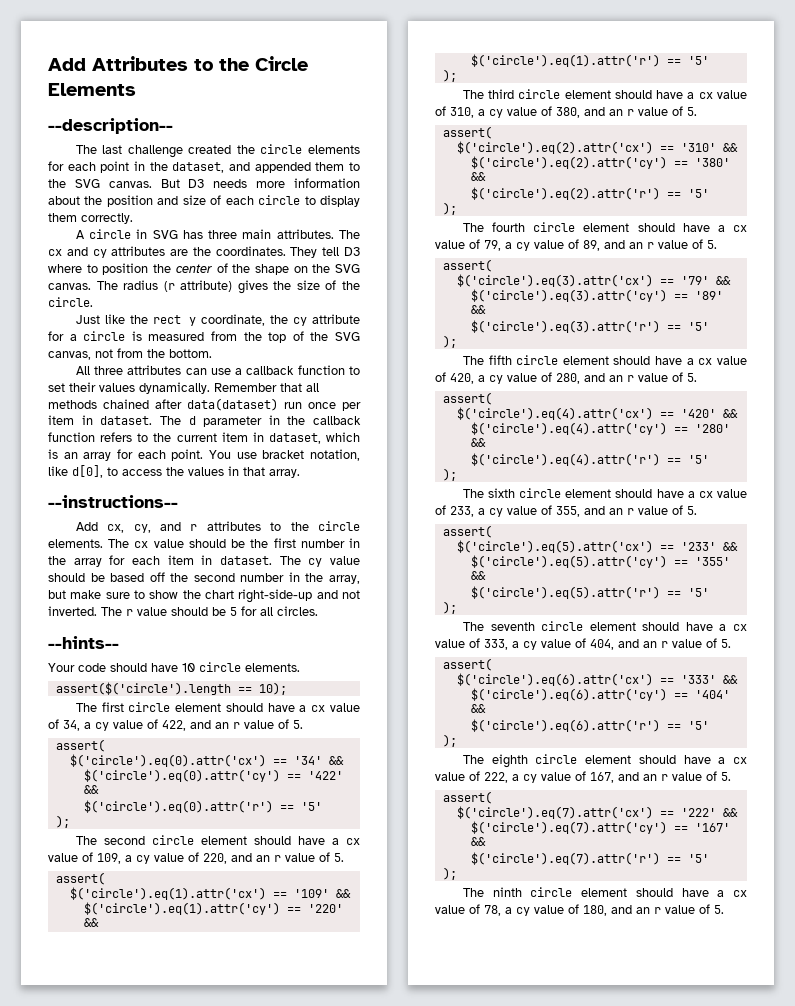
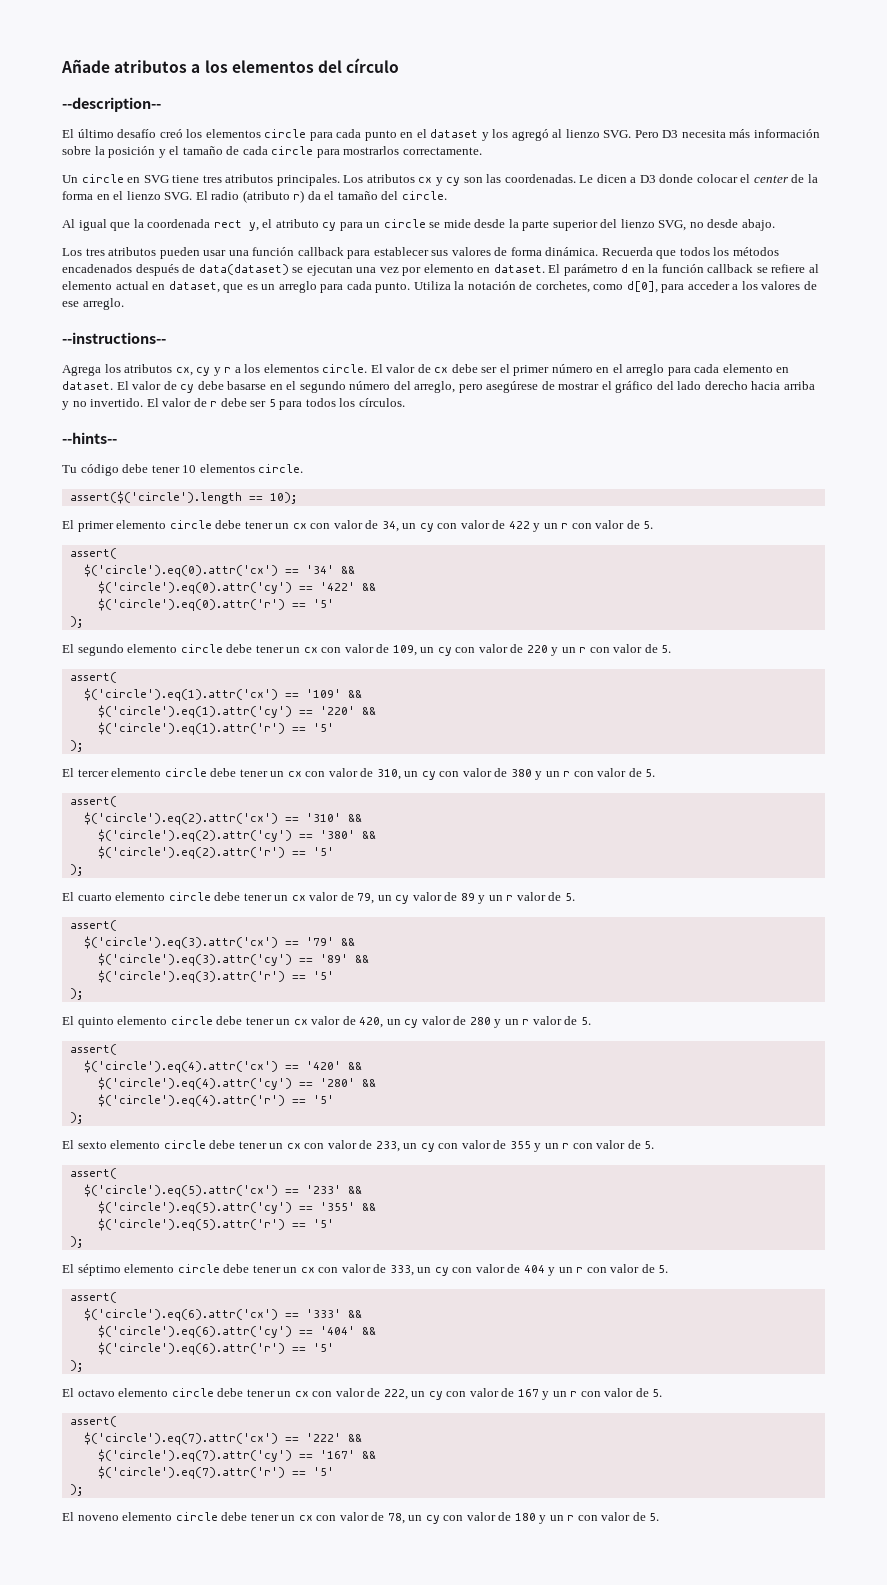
[48,56,308,71] [48,83,136,96] [48,118,173,134] [75,144,361,158] [48,161,361,173] [48,178,360,188] [48,195,361,207] [48,213,133,224] [75,229,361,239] [48,246,360,258] [48,263,360,275] [48,280,360,294] [48,297,93,307] [75,314,360,326] [48,331,360,343] [48,348,212,360] [75,365,361,375] [48,382,319,394] [48,398,361,411] [48,415,361,427] [48,432,360,444] [48,449,360,461] [48,465,300,478] [48,495,178,508] [75,521,361,533] [48,538,361,548] [48,555,360,567] [48,572,360,584] [48,589,360,603] [48,606,318,616] [48,636,119,649] [48,662,300,672] [55,682,287,695] [75,702,361,712] [48,719,289,731] Add Attributes to the Circle Elements // --description-- // The last challenge created the circle elements for each point in the dataset, and appended them to the SVG canvas. But D3 needs more information about the position and size of each circle to display them correctly. // A circle in SVG has three main attributes. The cx and cy attributes are the coordinates. They tell D3 where to position the center of the shape on the SVG canvas. The radius (r attribute) gives the size of the circle. // Just like the rect y coordinate, the cy attribute for a circle is measured from the top of the SVG canvas, not from the bottom. // All three attributes can use a callback function to set their values dynamically. Remember that all methods chained after data(dataset) run once per item in dataset. The d parameter in the callback function refers to the current item in dataset, which is an array for each point. You use bracket notation, like d[0], to access the values in that array. // --instructions-- // Add cx, cy, and r attributes to the circle elements. The cx value should be the first number in the array for each item in dataset. The cy value should be based off the second number in the array, but make sure to show the chart right-side-up and not inverted. The r value should be 5 for all circles. // --hints-- // Your code should have 10 circle elements. // assert($('circle').length == 10); // The first circle element should have a cx value of 34, a cy value of 422, and an r value of -> [61,58,400,73] [62,97,161,112] [62,129,820,141] [62,146,482,158] [62,174,818,186] [62,190,447,203] [62,219,775,231] [62,247,779,259] [62,264,819,276] [62,281,817,293] [62,298,124,310] [62,332,166,344] [62,364,790,376] [62,381,815,393] [62,398,405,410] [62,432,117,444] [62,464,304,476] [69,491,297,504] [62,520,640,532] Añade atributos a los elementos del círculo // --description-- // El último desafío creó los elementos circle para cada punto en el dataset y los agregó al lienzo SVG. Pero D3 necesita más información sobre la posición y el tamaño de cada circle para mostrarlos correctamente. // Un circle en SVG tiene tres atributos principales. Los atributos cx y cy son las coordenadas. Le dicen a D3 donde colocar el center de la forma en el lienzo SVG. El radio (atributo r) da el tamaño del circle. // Al igual que la coordenada rect y, el atributo cy para un circle se mide desde la parte superior del lienzo SVG, no desde abajo. // Los tres atributos pueden usar una función callback para establecer sus valores de forma dinámica. Recuerda que todos los métodos encadenados después de data(dataset) se ejecutan una vez por elemento en dataset. El parámetro d en la función callback se refiere al elemento actual en dataset, que es un arreglo para cada punto. Utiliza la notación de corchetes, como d[0], para acceder a los valores de ese arreglo. // --instructions-- // Agrega los atributos cx, cy y r a los elementos circle. El valor de cx debe ser el primer número en el arreglo para cada elemento en dataset. El valor de cy debe basarse en el segundo número del arreglo, pero asegúrese de mostrar el gráfico del lado derecho hacia arriba y no invertido. El valor de r debe ser 5 para todos los círculos. // --hints-- // Tu código debe tener 10 elementos circle. // assert($('circle').length == 10); // El primer elemento circle debe tener un cx con valor de 34, un cy con valor de 422 y un r con valor de
[75,835,360,845] [48,852,330,864] The second circle element should have a cx value of 109, a cy value of 220, and an r value of -> [62,644,658,656] El segundo elemento circle debe tener un cx con valor de 109, un cy con valor de 220 y un r con valor de
[462,89,747,99] [435,106,683,118] The third circle element should have a cx value of 310, a cy value of 380, and an r value of -> [62,768,642,780] El tercer elemento circle debe tener un cx con valor de 310, un cy con valor de 380 y un r con valor de
[462,222,747,232] [435,239,703,251] The fourth circle element should have a cx value of 79, a cy value of 89, and an r value of -> [62,892,562,904] El cuarto elemento circle debe tener un cx valor de 79, un cy valor de 89 y un r valor de
[462,355,747,365] [435,372,683,384] The fifth circle element should have a cx value of 420, a cy value of 280, and an r value of -> [62,1016,578,1028] El quinto elemento circle debe tener un cx valor de 420, un cy valor de 280 y un r valor de
[462,488,747,498] [435,505,683,517] The sixth circle element should have a cx value of 233, a cy value of 355, and an r value of -> [62,1140,641,1152] El sexto elemento circle debe tener un cx con valor de 233, un cy con valor de 355 y un r con valor de
[462,621,747,631] [435,638,717,650] The seventh circle element should have a cx value of 333, a cy value of 404, and an r value of -> [62,1264,655,1276] El séptimo elemento circle debe tener un cx con valor de 333, un cy con valor de 404 y un r con valor de
[462,754,747,768] [435,771,717,783] The eighth circle element should have a cx value of 222, a cy value of 167, and an r value of -> [62,1388,649,1400] El octavo elemento circle debe tener un cx con valor de 222, un cy con valor de 167 y un r con valor de
[462,887,747,897] [435,904,710,916] The ninth circle element should have a cx value of 78, a cy value of 180, and an r value of -> [62,1512,646,1524] El noveno elemento circle debe tener un cx con valor de 78, un cy con valor de 180 y un r con valor de

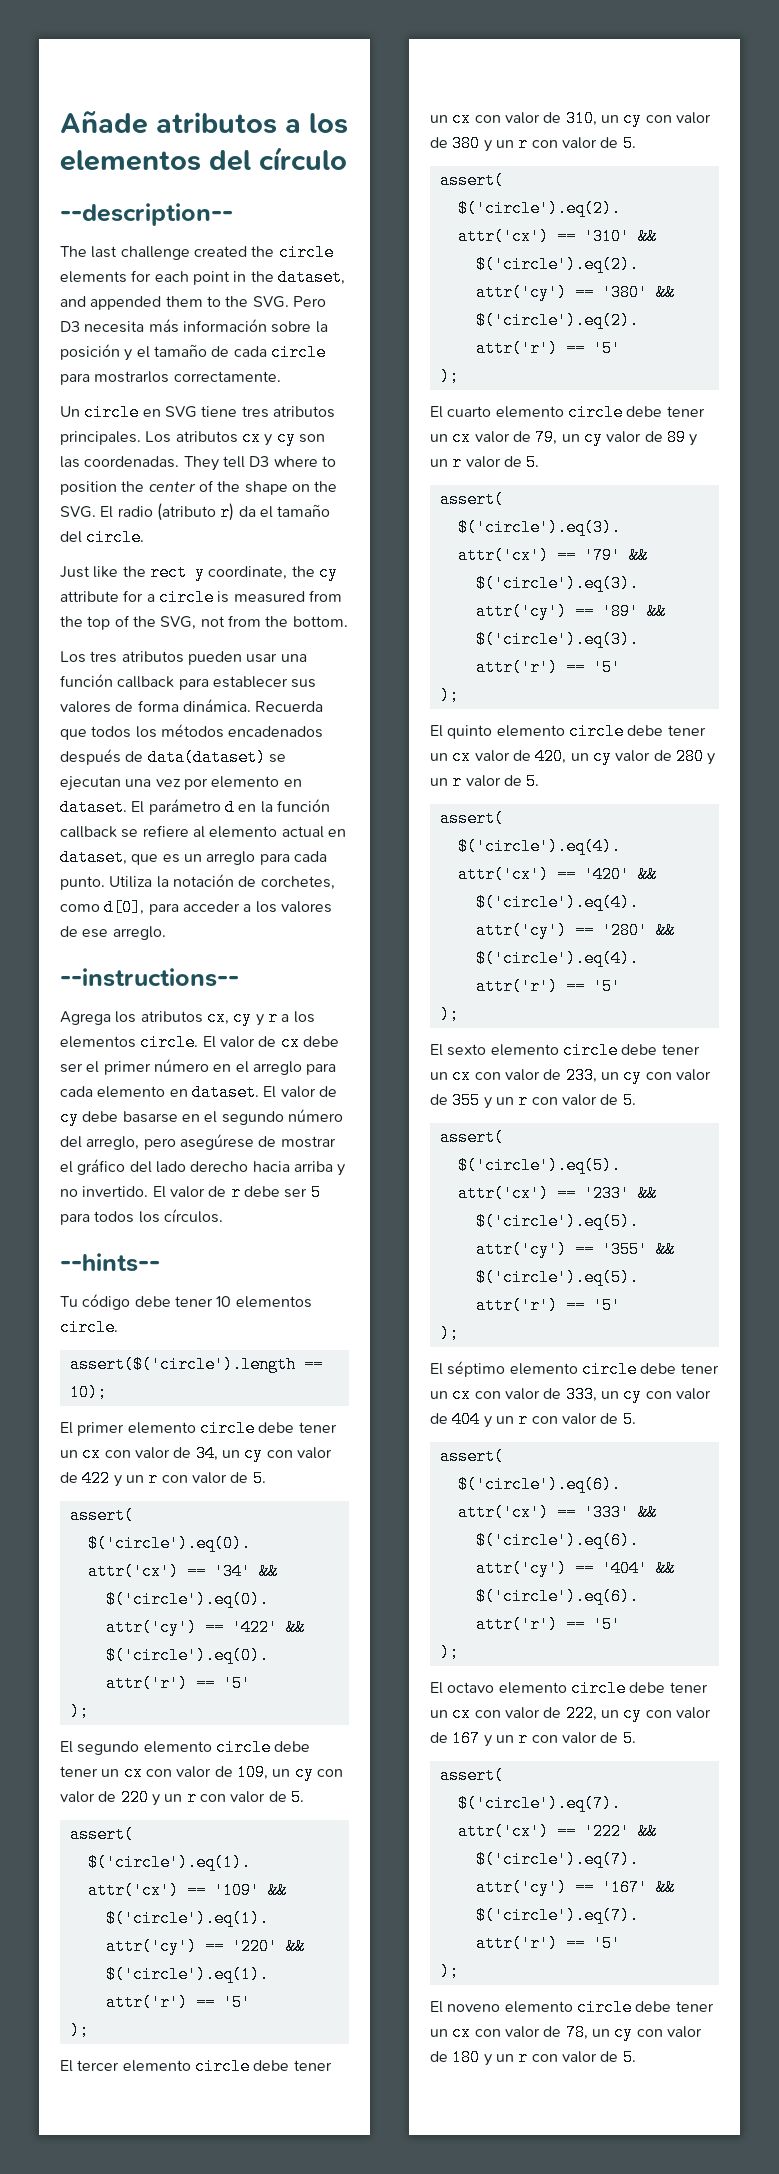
[62,129,600,141] El último desafío creó los elementos circle para cada punto en el dataset y los agregó al lienzo -> [60,244,334,261] [60,269,345,286] [60,296,249,310] The last challenge created the circle elements for each point in the dataset, and appended them to the
[579,174,818,183] [62,191,161,200] Le dicen a D3 donde colocar el center de la forma en el lienzo -> [183,456,336,471] [60,480,338,495] They tell D3 where to position the center of the shape on the
[62,219,775,231] Al igual que la coordenada rect y, el atributo cy para un circle se mide desde la parte superior del lienzo SVG, no desde abajo. -> [60,564,338,581] [60,589,342,606] [60,615,348,630] Just like the rect y coordinate, the cy attribute for a circle is measured from the top of the SVG, not from the bottom.

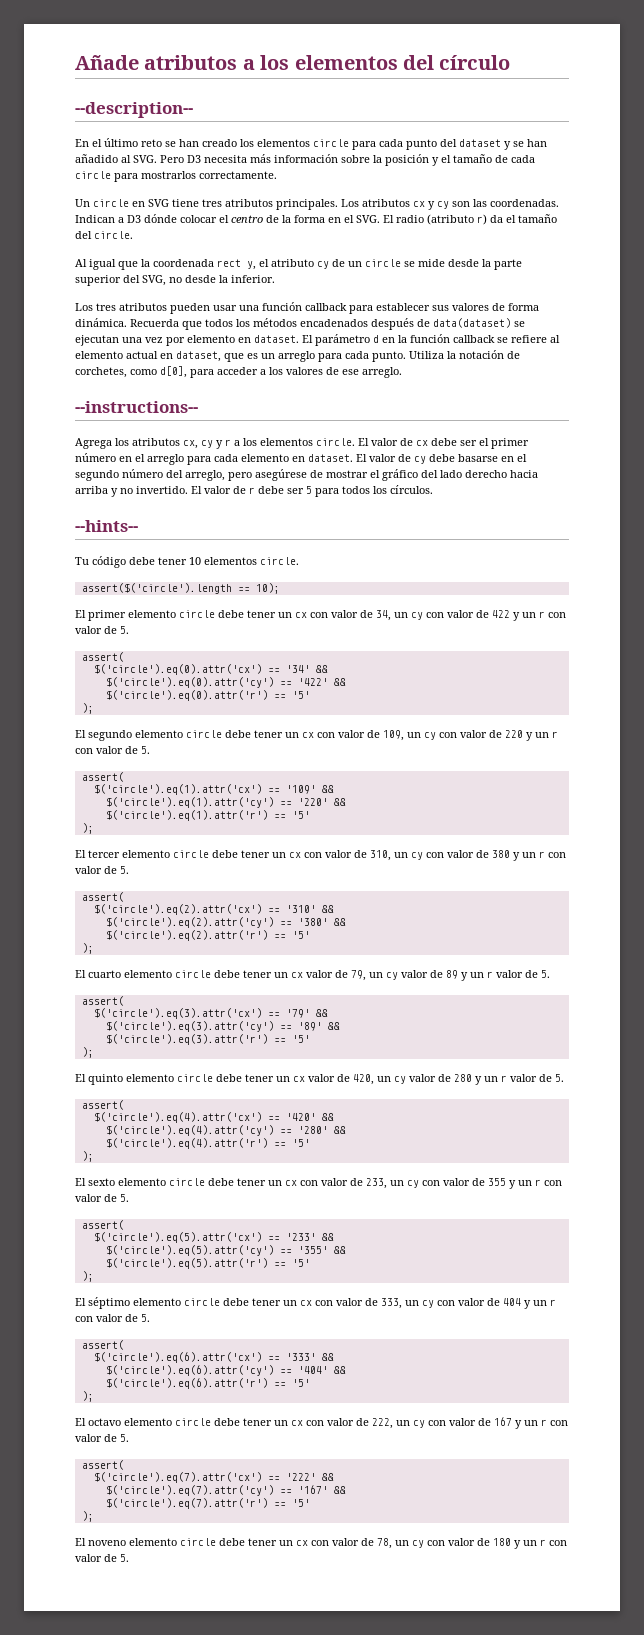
[60,244,334,261] [60,269,345,286] [60,296,249,310] The last challenge created the circle elements for each point in the dataset, and appended them to the -> [75,138,547,150] [75,154,131,163] En el último reto se han creado los elementos circle para cada punto del dataset y se han añadido al
[183,456,336,471] [60,480,338,495] They tell D3 where to position the center of the shape on the -> [75,214,354,223] Indican a D3 dónde colocar el centro de la forma en el
[60,564,338,581] [60,589,342,606] [60,615,348,630] Just like the rect y coordinate, the cy attribute for a circle is measured from the top of the SVG, not from the bottom. -> [75,259,522,270] [75,275,275,286] Al igual que la coordenada rect y, el atributo cy de un circle se mide desde la parte superior del SVG, no desde la inferior.

